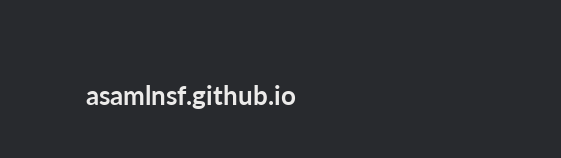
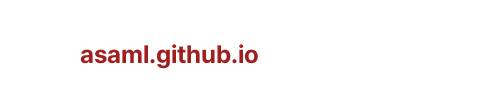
[86,85,296,109] asamlnsf.github.io -> [80,44,259,69] asaml.github.io

